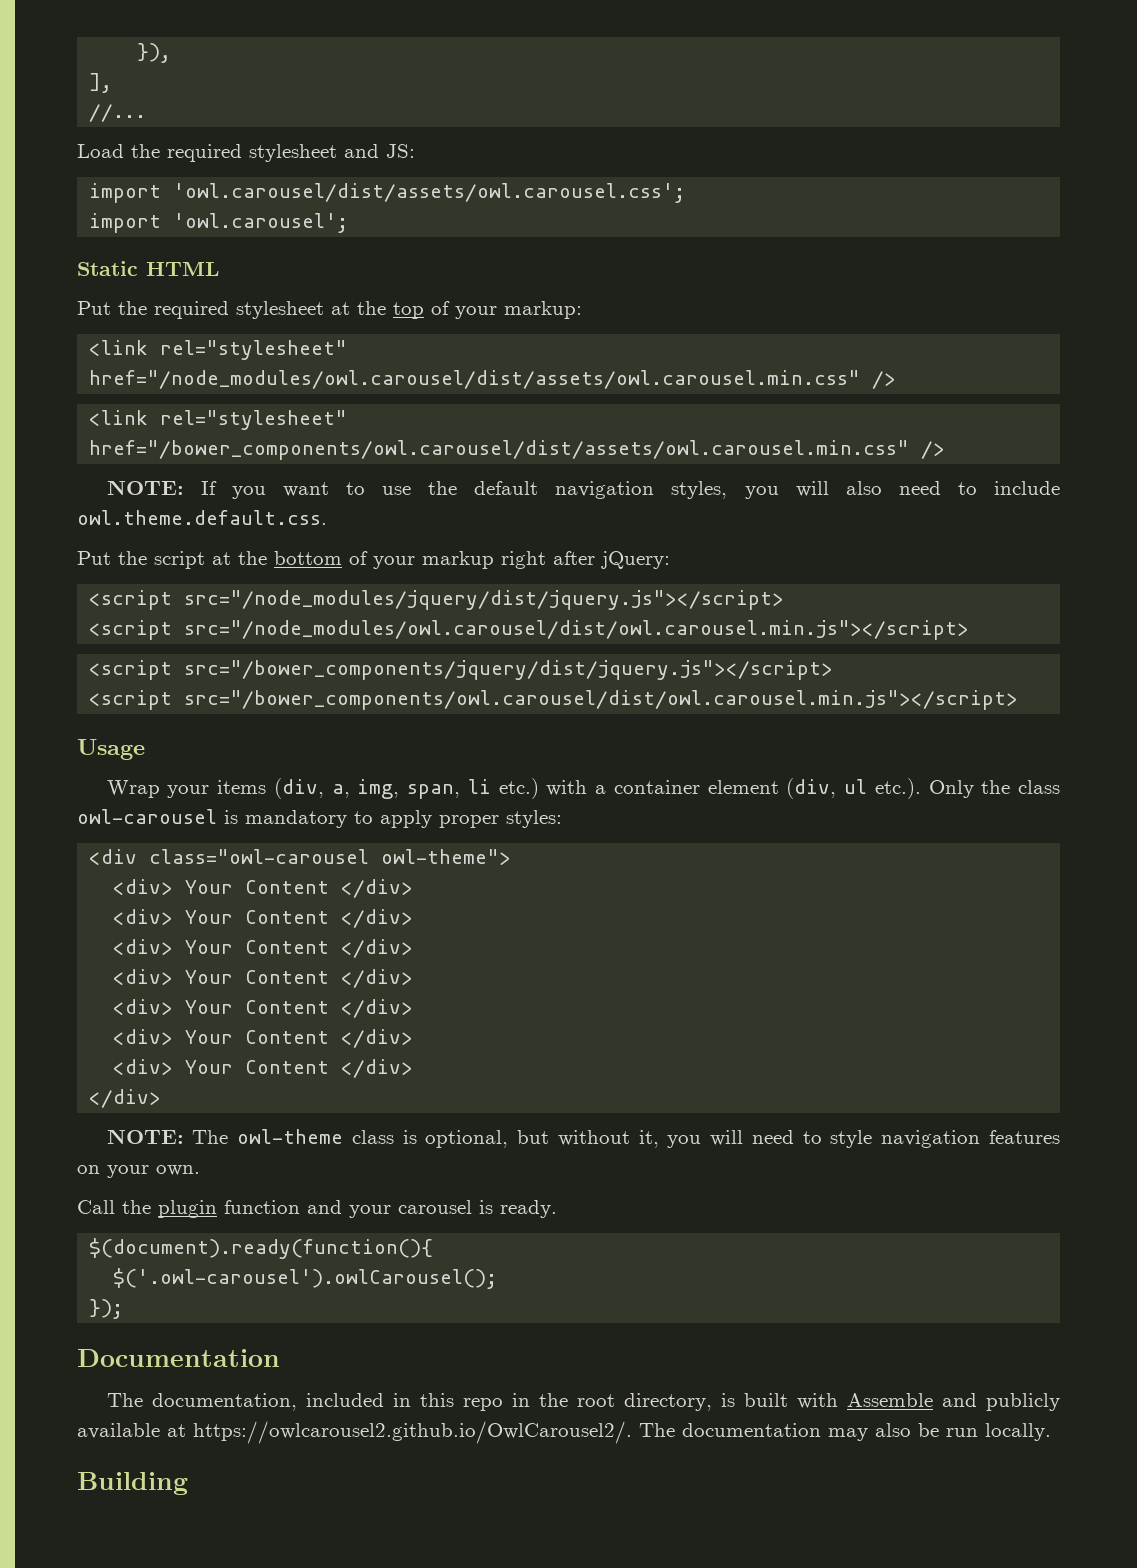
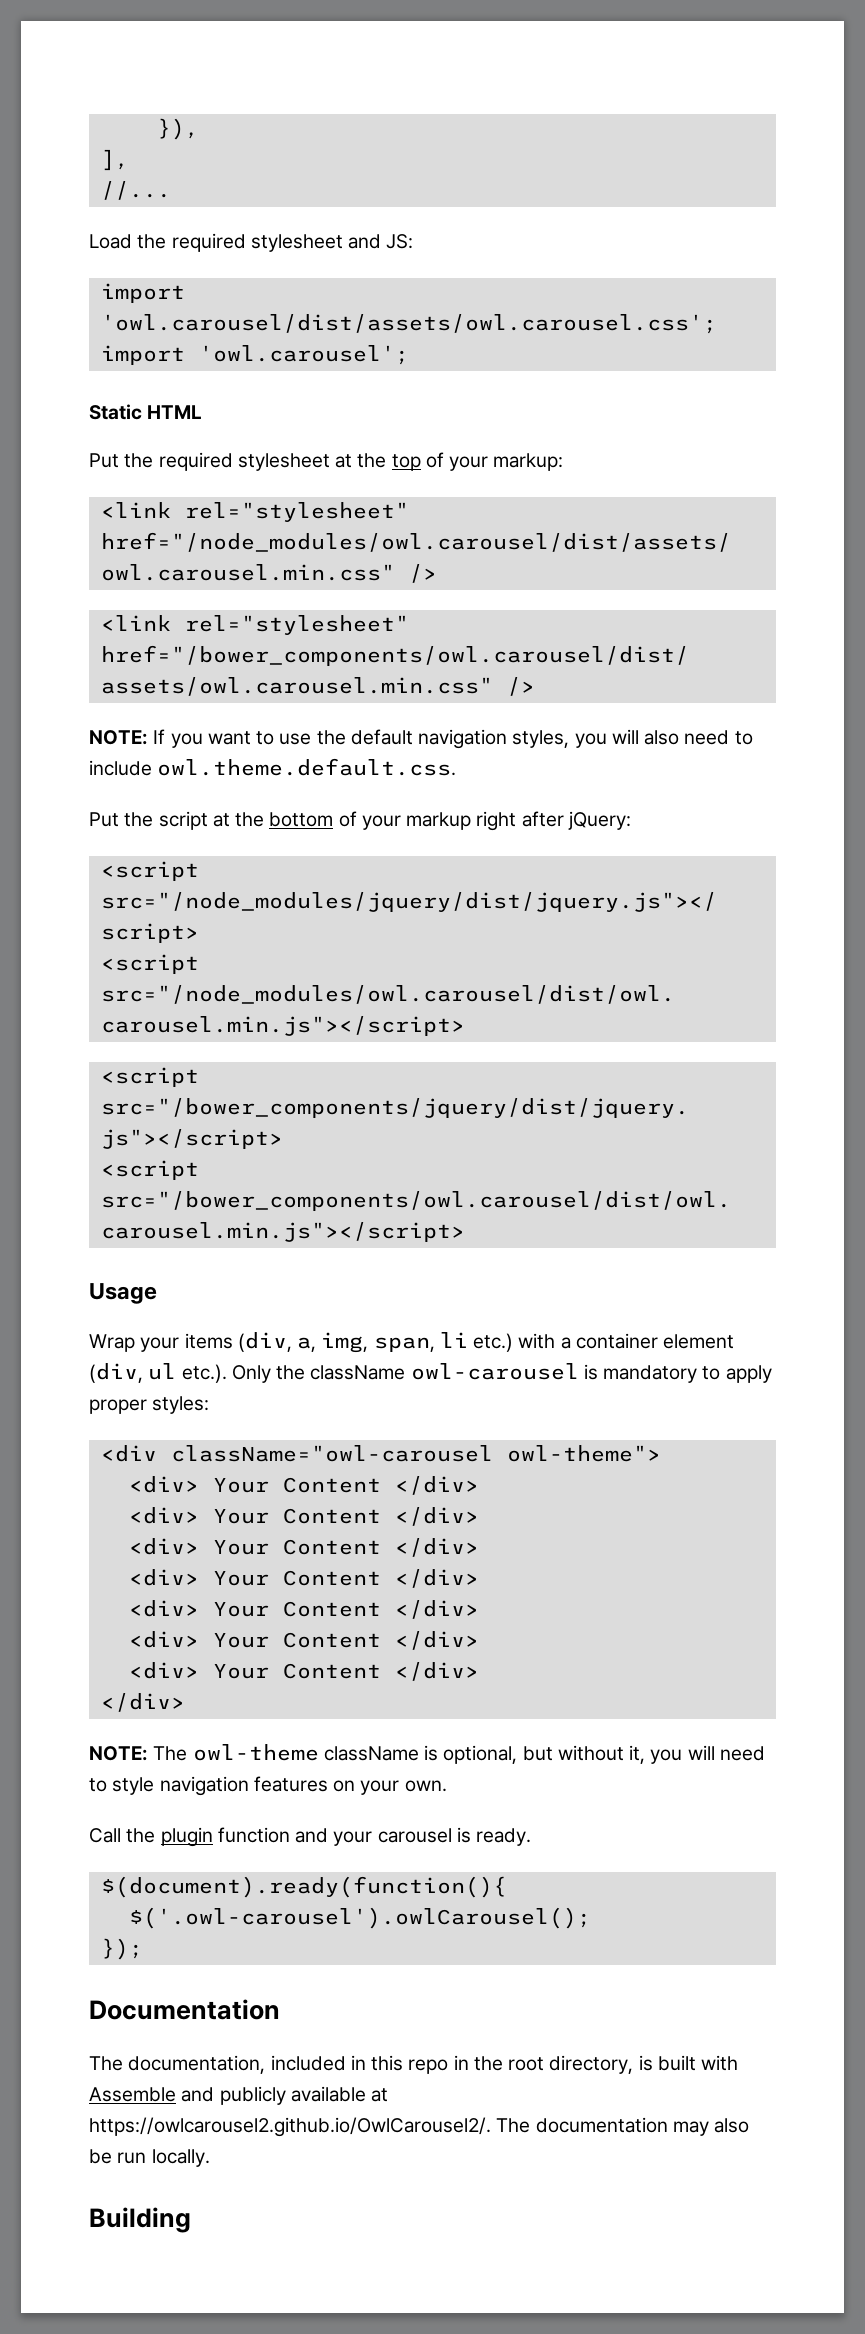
[1018,780,1061,794] class -> [310,1365,406,1380] className
[149,849,370,864] class="owl-carousel -> [170,1445,493,1462] className="owl-carousel
[351,1130,394,1144] class -> [323,1746,419,1761] className

